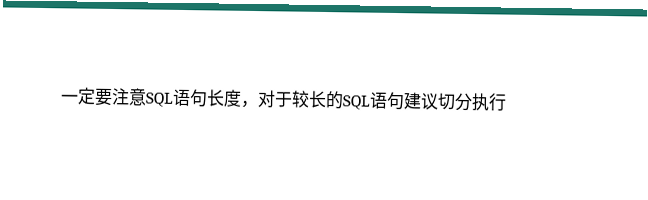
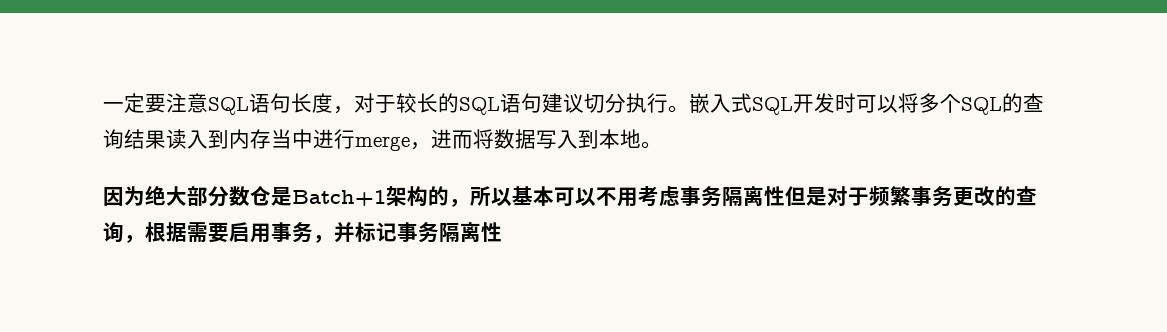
(507, 102) none -> [668,93,1044,115] [103,129,662,151] [103,185,1037,207] [103,222,502,243] 。嵌入式SQL开发时可以将多个SQL的查询结果读入到内存当中进行merge，进而将数据写入到本地。 // 因为绝大部分数仓是Batch+1架构的，所以基本可以不用考虑事务隔离性但是对于频繁事务更改的查询，根据需要启用事务，并标记事务隔离性

